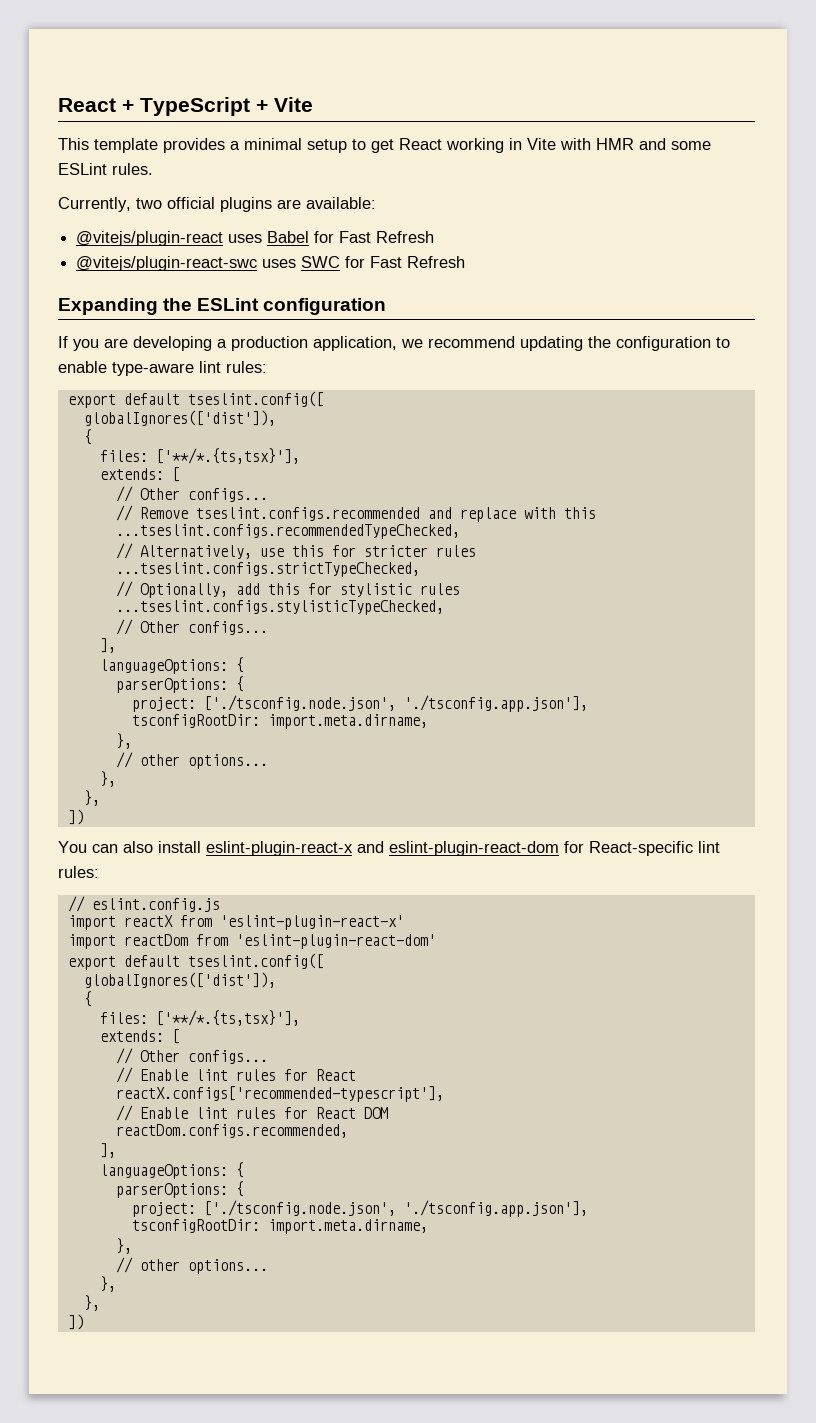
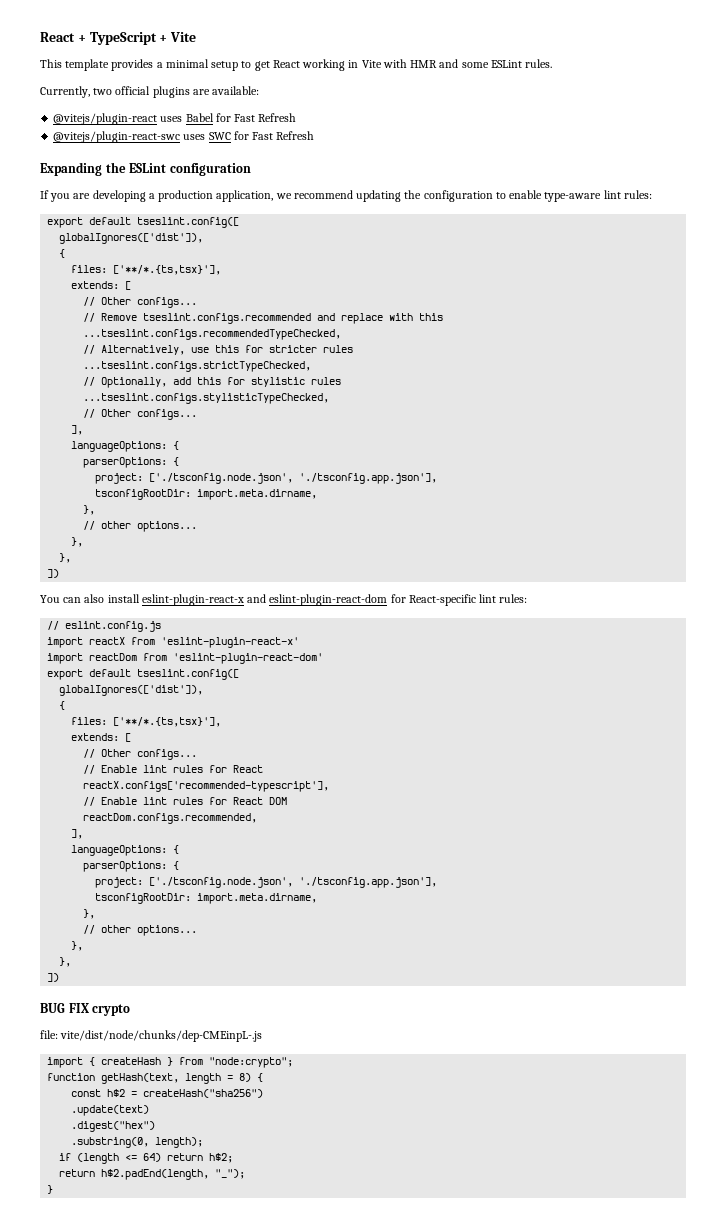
(84, 1322) none -> [40,1003,131,1016] [40,1030,263,1042] [47,1057,294,1068] [47,1073,264,1084] [71,1089,264,1098] [71,1105,150,1116] [71,1121,156,1132] [71,1137,204,1148] [59,1153,234,1164] [59,1169,246,1180] [47,1185,54,1194] // BUG FIX crypto // file: vite/dist/node/chunks/dep-CMEinpL-.js // import { createHash } from "node:crypto"; // function getHash(text, length = 8) { // const h$2 = createHash("sha256") // .update(text) // .digest("hex") // .substring(0, length); // if (length <= 64) return h$2; // return h$2.padEnd(length, "_"); // }

